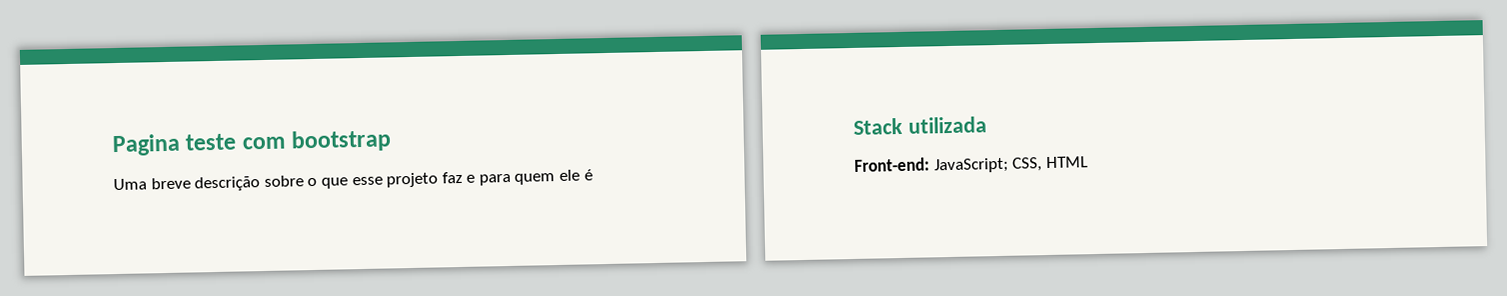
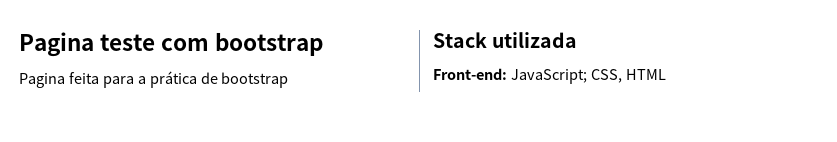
[113,169,593,192] Uma breve descrição sobre o que esse projeto faz e para quem ele é -> [19,71,289,88] Pagina feita para a prática de bootstrap

